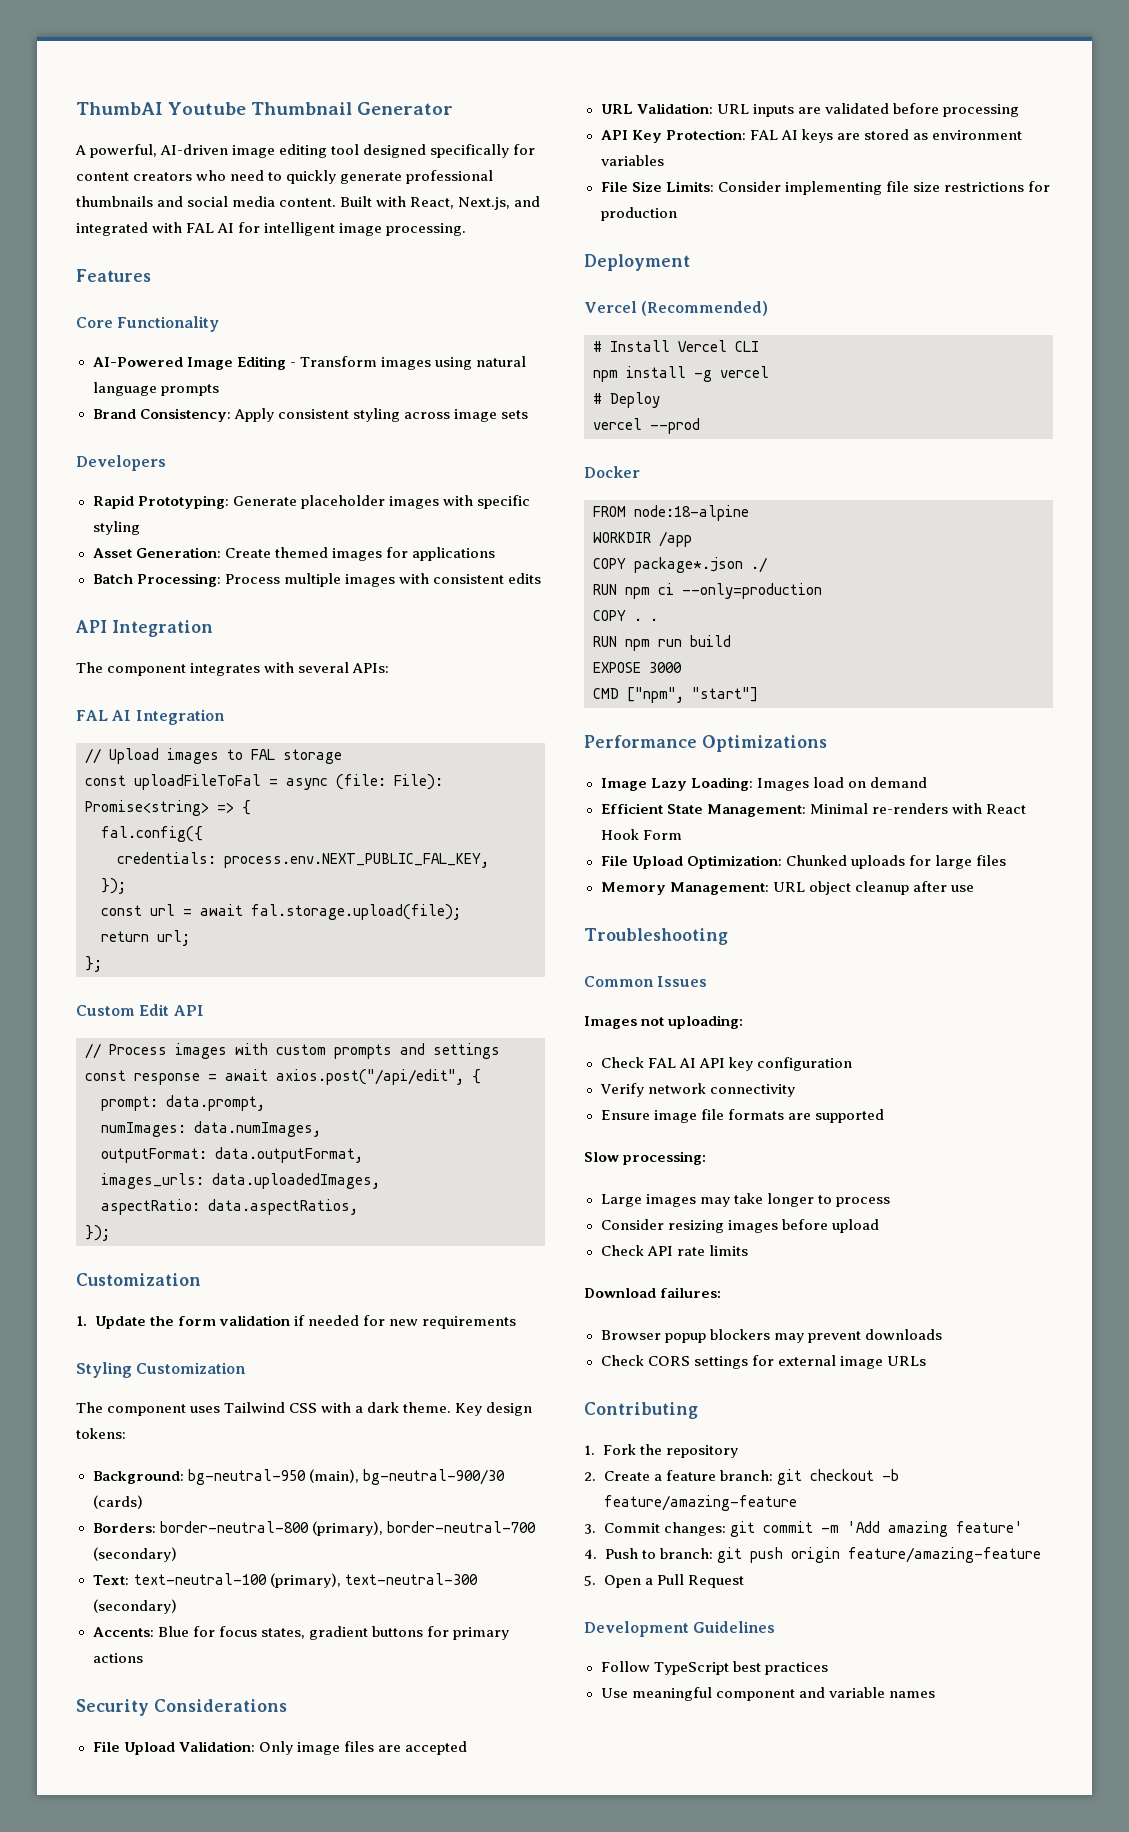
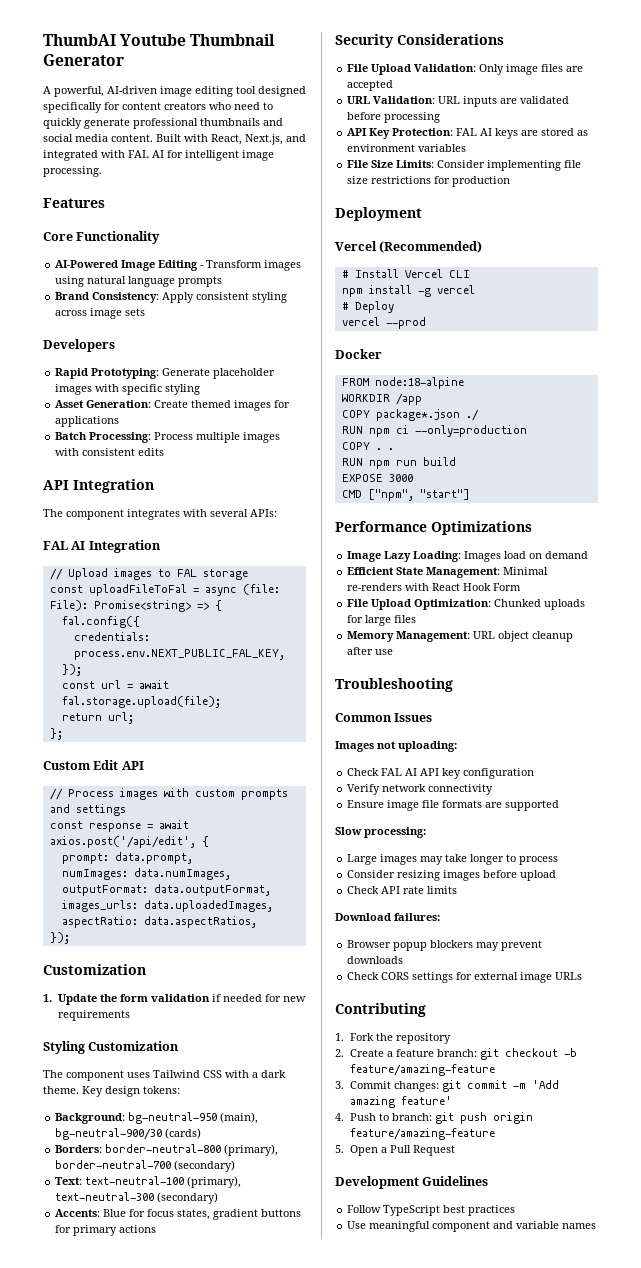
[276,1069,464,1085] axios.post("/api/edit", -> [49,836,196,848] axios.post('/api/edit',

